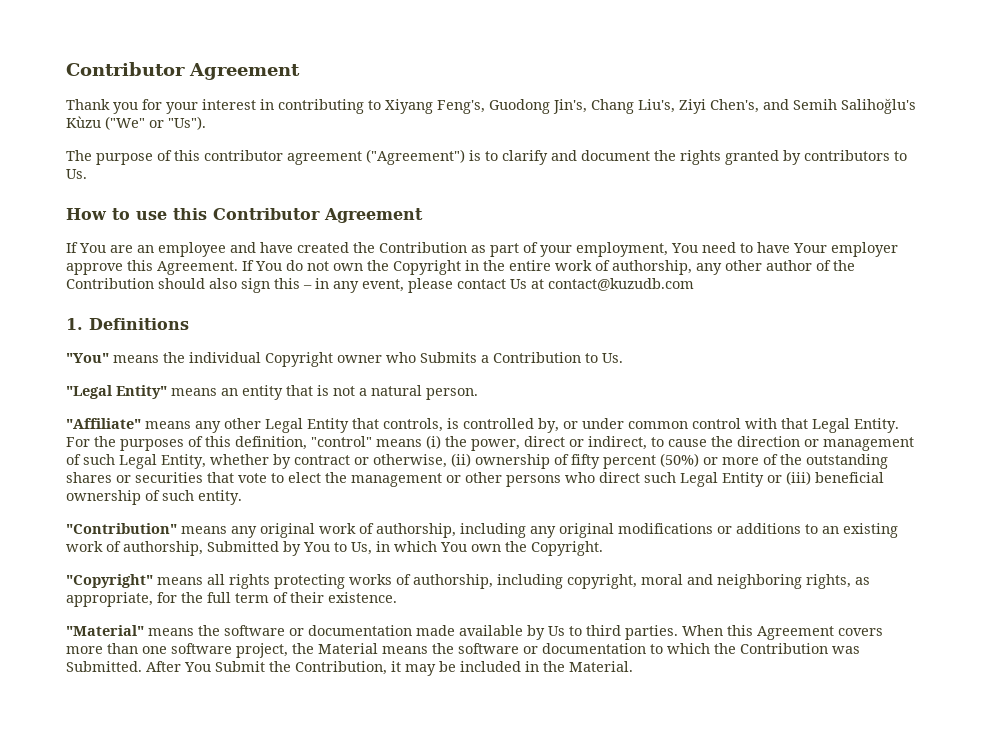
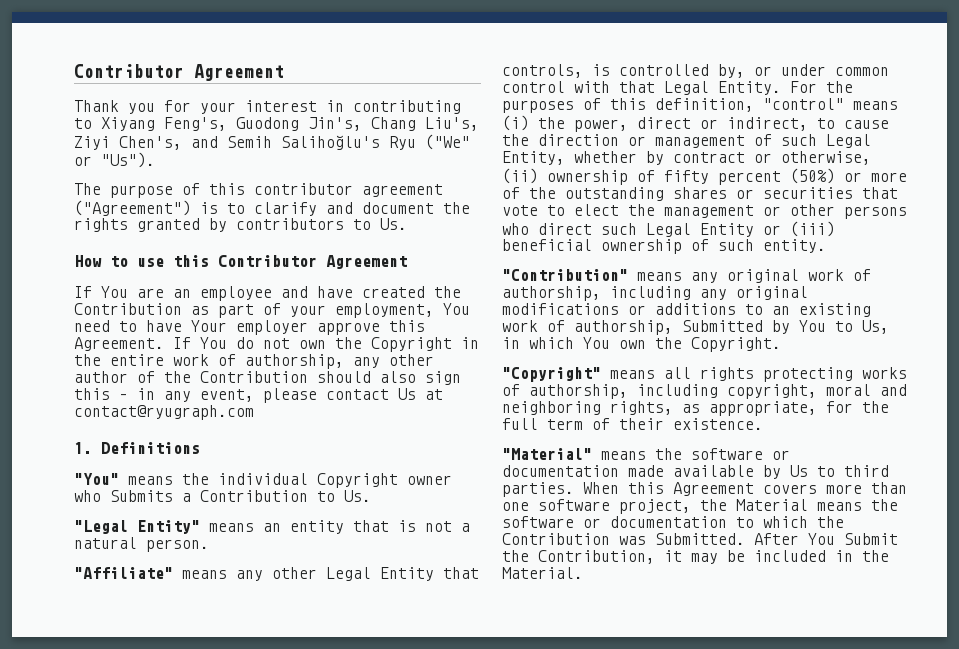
[66,116,101,128] Kùzu -> [389,136,416,150] Ryu
[548,278,694,291] contact@kuzudb.com -> [74,405,254,420] contact@ryugraph.com

